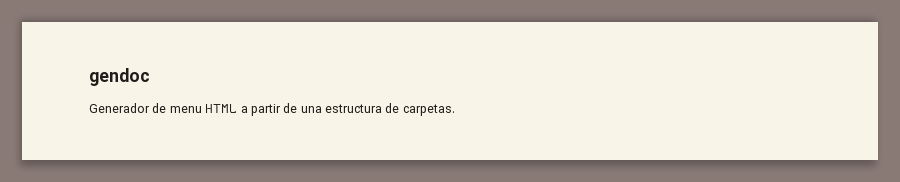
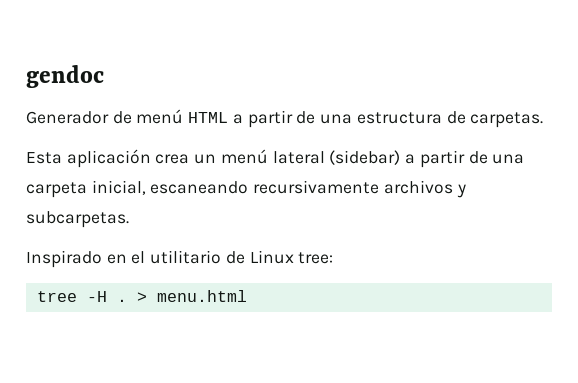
[169,106,202,113] menu -> [136,109,184,124] menú
(455, 110) none -> [26,149,525,168] [26,180,466,198] [26,211,129,228] [26,250,334,268] [36,290,247,302] // Esta aplicación crea un menú lateral (sidebar) a partir de una carpeta inicial, escaneando recursivamente archivos y subcarpetas. // Inspirado en el utilitario de Linux tree: // tree -H . > menu.html

